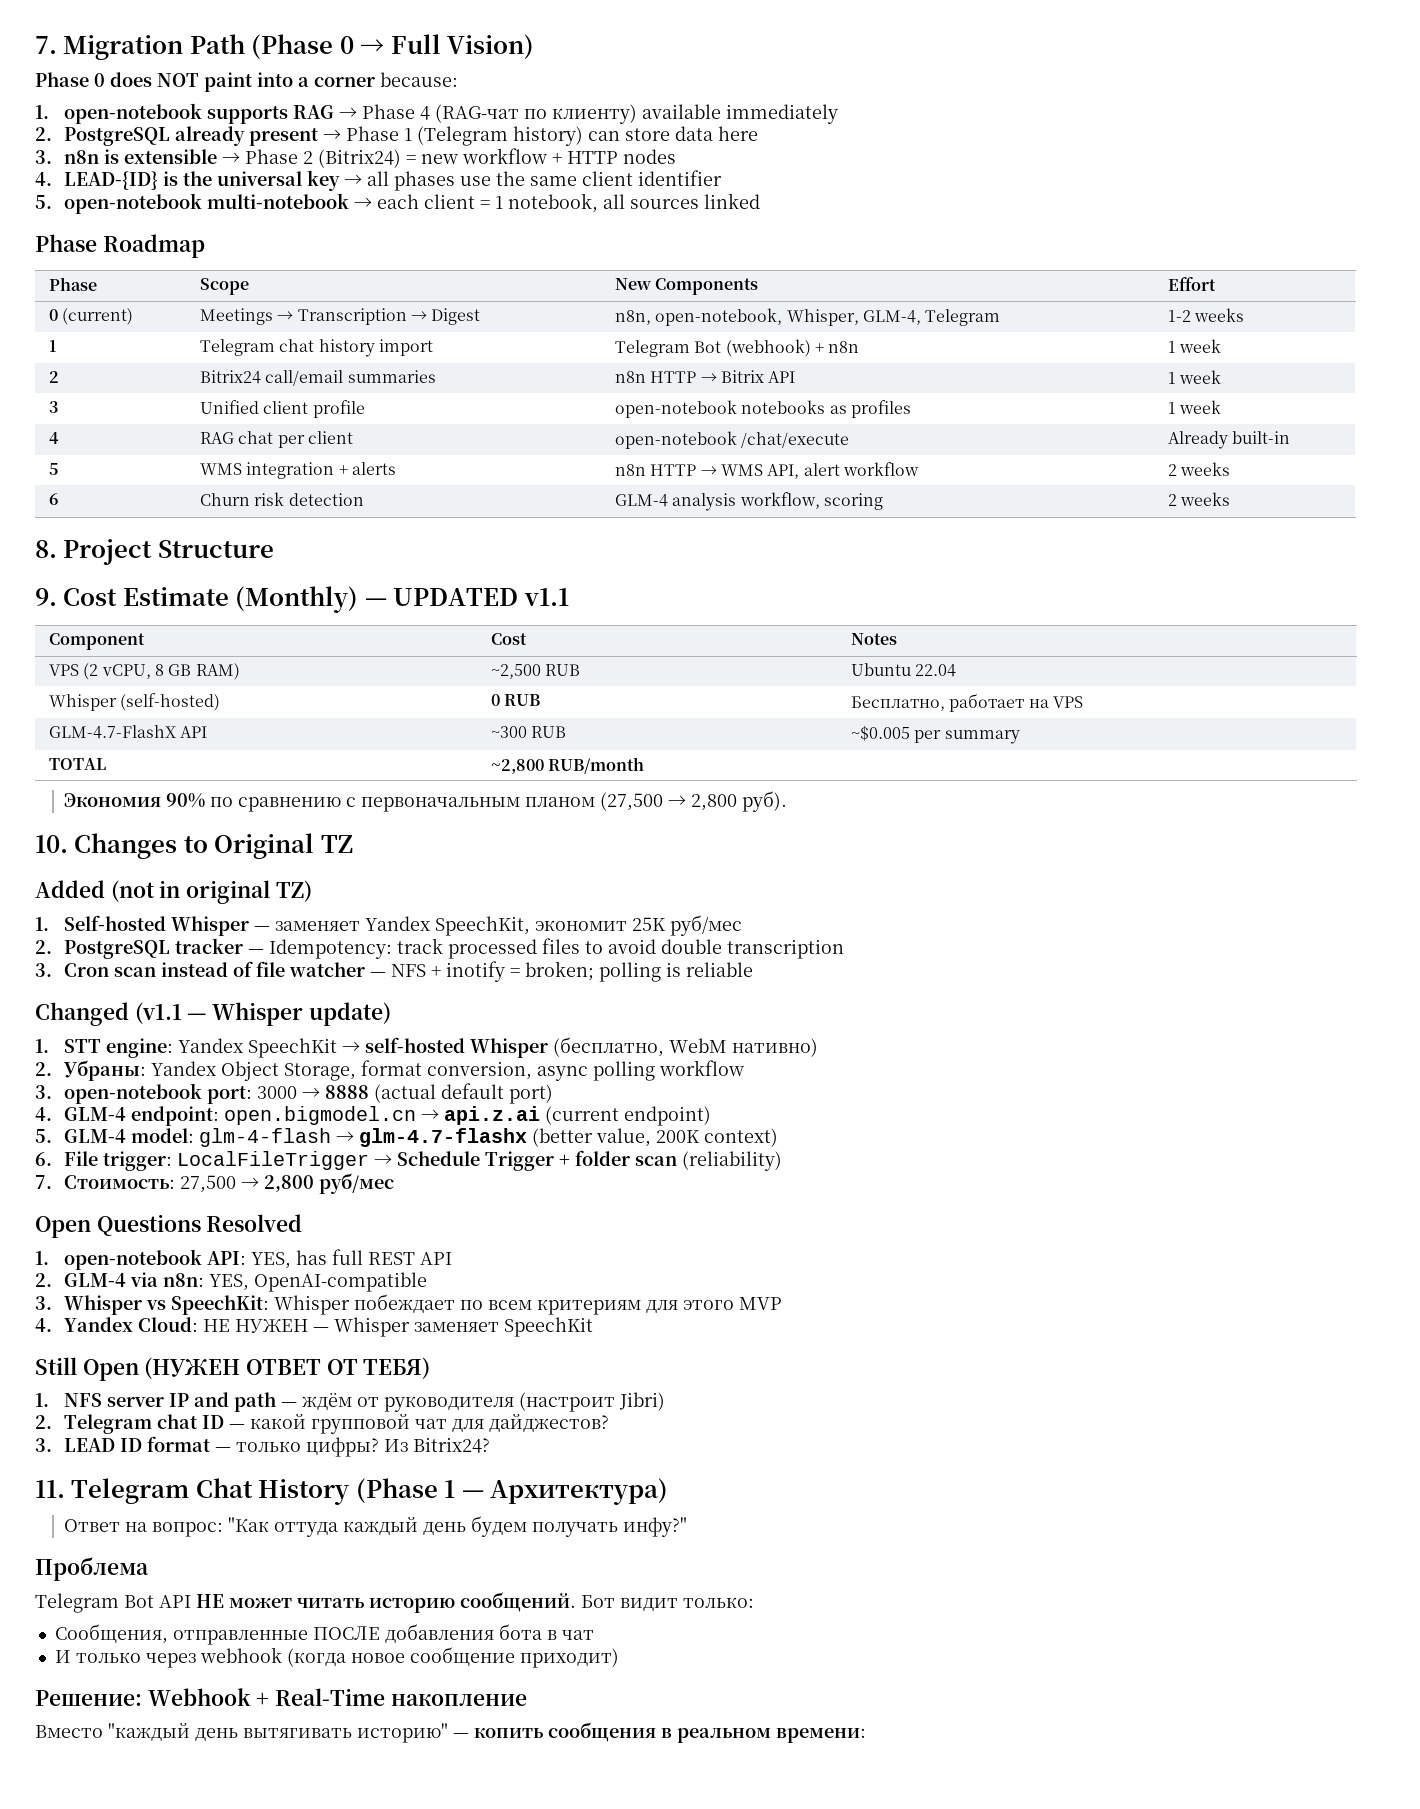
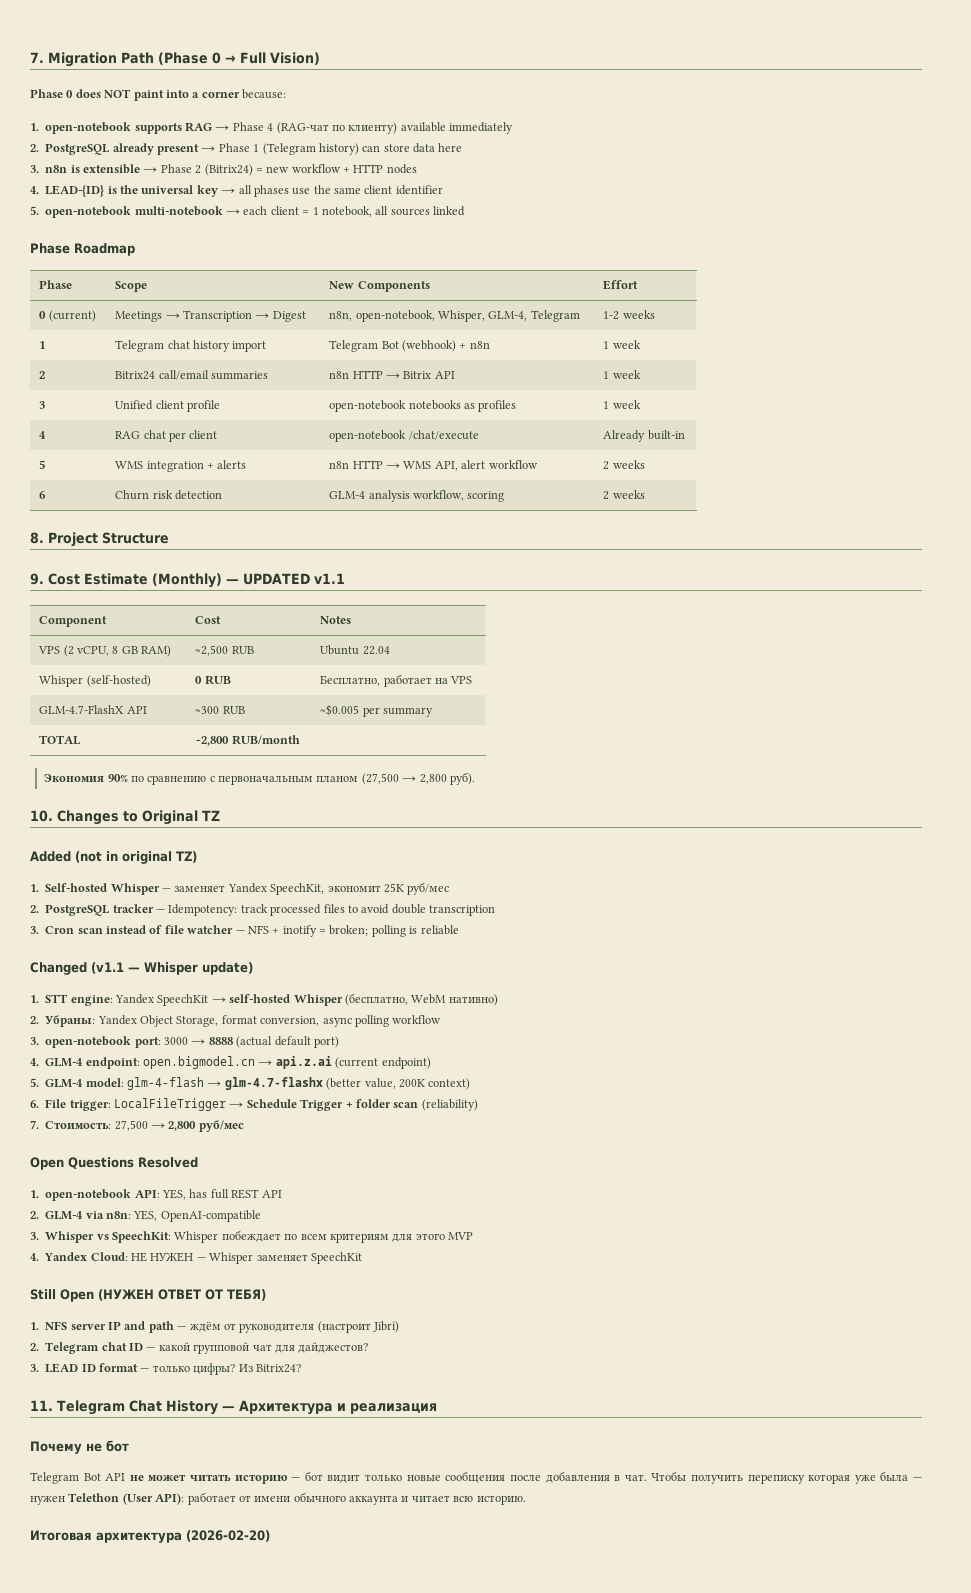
[355,1478,669,1505] [64,1516,688,1537] [35,1557,149,1581] (Phase 1 — Архитектура) // Ответ на вопрос: "Как оттуда каждый день будем получать инфу?" // Проблема -> [221,1400,437,1415] [30,1440,129,1454] — Архитектура и реализация // Почему не бот
[196,1594,224,1608] НЕ -> [129,1475,144,1481] не
[460,1592,754,1612] [54,1624,594,1645] [54,1647,619,1668] [35,1688,527,1706] [35,1722,866,1743] сообщений. Бот видит только: // Сообщения, отправленные ПОСЛЕ добавления бота в чат // И только через webhook (когда новое сообщение приходит) // Решение: Webhook + Real-Time накопление // Вместо "каждый день вытягивать историю" — копить сообщения в реальном времени: -> [291,1471,922,1484] [30,1492,526,1505] [30,1530,270,1543] — бот видит только новые сообщения после добавления в чат. Чтобы получить переписку которая уже была — нужен Telethon (User API): работает от имени обычного аккаунта и читает всю историю. // Итоговая архитектура (2026-02-20)

